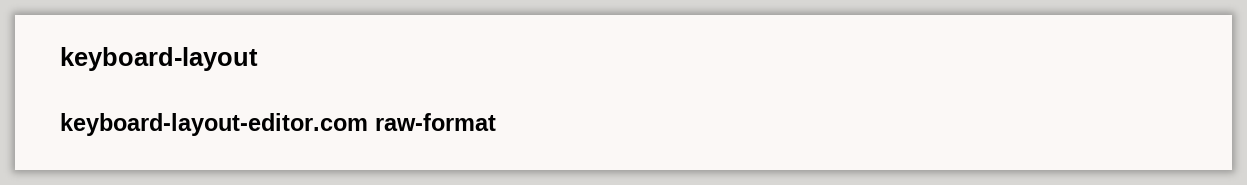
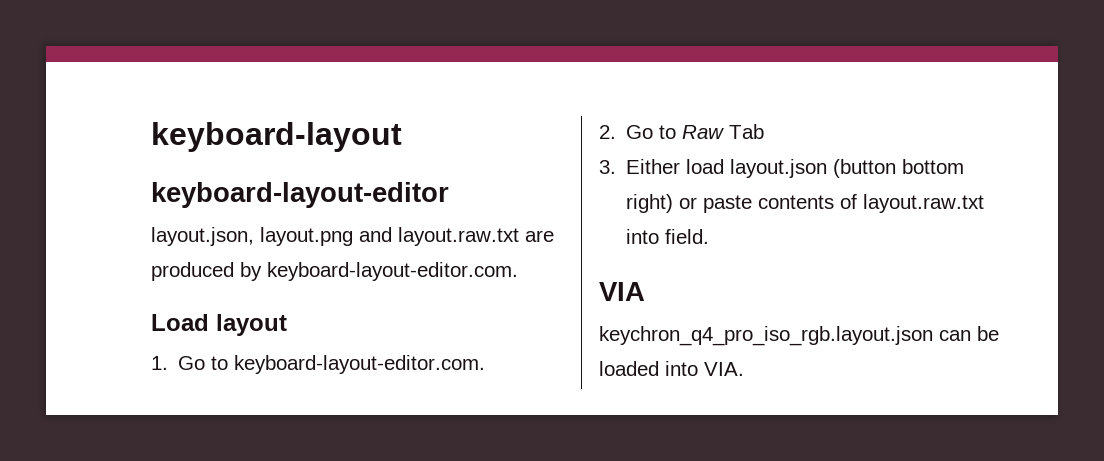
[60,113,496,136] keyboard-layout-editor.com raw-format -> [151,182,449,208] [151,227,554,246] [151,262,518,281] [151,314,287,336] [151,355,486,374] [599,124,765,139] [599,159,965,178] [626,194,985,213] [626,229,710,244] [599,282,645,301] [599,326,999,346] [599,361,744,376] keyboard-layout-editor // layout.json, layout.png and layout.raw.txt are produced by keyboard-layout-editor.com. // Load layout // 1. Go to keyboard-layout-editor.com. // 2. Go to Raw Tab // 3. Either load layout.json (button bottom right) or paste contents of layout.raw.txt into field. // VIA // keychron_q4_pro_iso_rgb.layout.json can be loaded into VIA.

